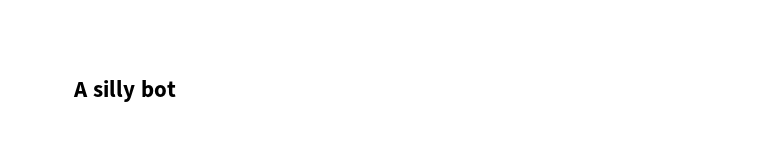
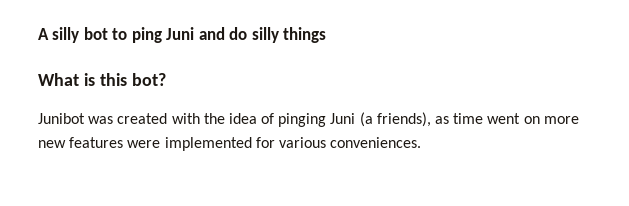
(177, 89) none -> [112,27,327,43] [38,73,166,86] [38,112,579,127] [38,137,422,151] to ping Juni and do silly things // What is this bot? // Junibot was created with the idea of pinging Juni (a friends), as time went on more new features were implemented for various conveniences.

